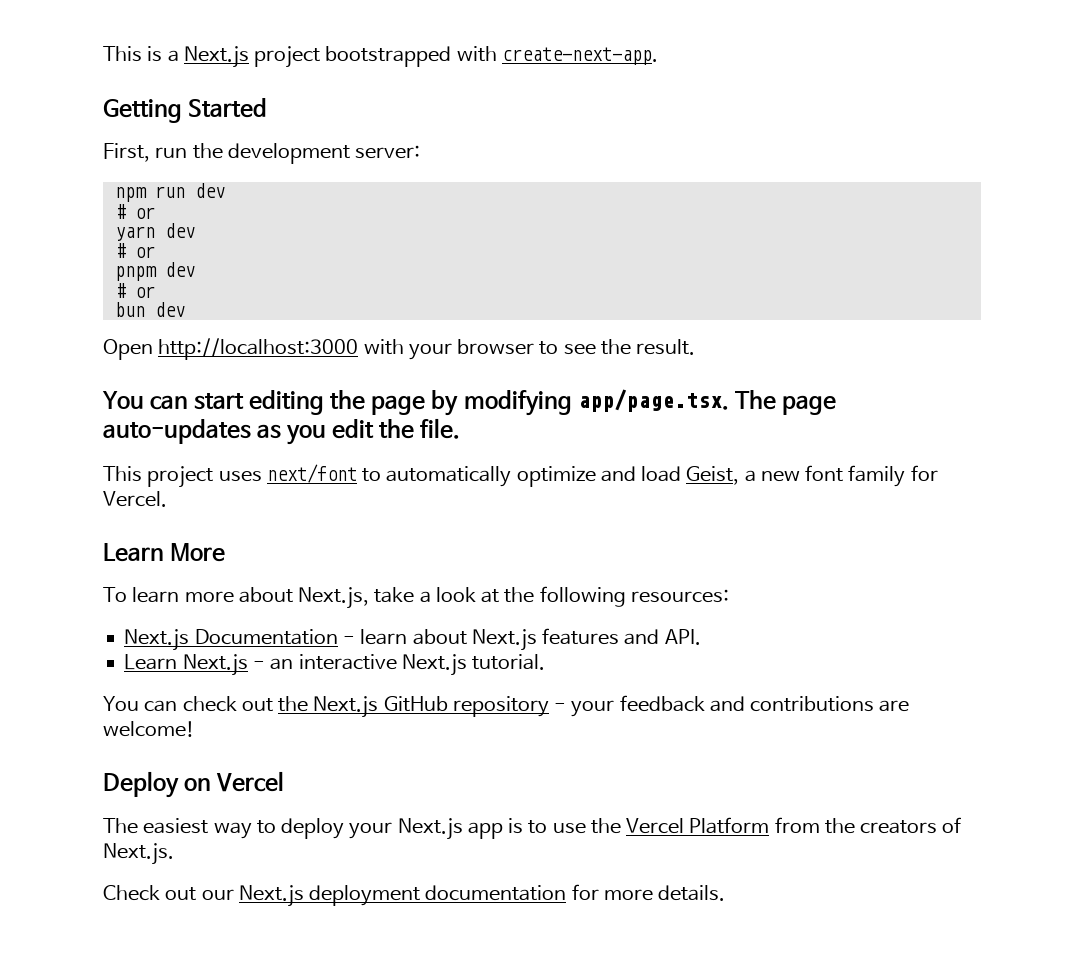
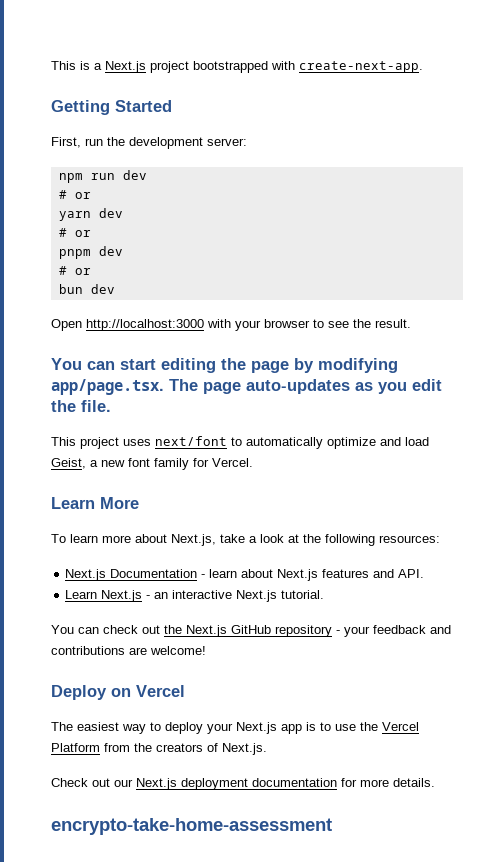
(726, 893) none -> [51,818,332,835] // encrypto-take-home-assessment

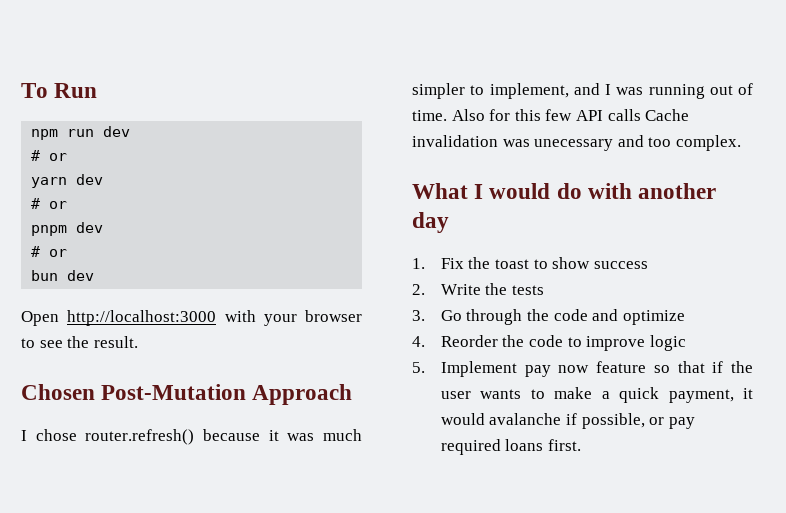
[51,61,423,73] [51,100,172,115] [51,137,247,149] This is a Next.js project bootstrapped with create-next-app. // Getting Started // First, run the development server: -> [21,83,98,98] To Run
[51,358,398,373] [51,379,442,395] [51,400,111,412] [51,436,429,449] [51,458,253,470] [51,497,139,509] [51,534,440,546] [65,569,425,581] [65,590,325,602] [51,625,451,637] [51,646,206,655] [51,685,185,700] [51,722,419,734] [51,743,267,755] [51,778,435,790] [51,818,332,835] You can start editing the page by modifying app/page.tsx. The page auto-updates as you edit the file. // This project uses next/font to automatically optimize and load Geist, a new font family for Vercel. // Learn More // To learn more about Next.js, take a look at the following resources: // Next.js Documentation - learn about Next.js features and API. // Learn Next.js - an interactive Next.js tutorial. // You can check out the Next.js GitHub repository - your feedback and contributions are welcome! // Deploy on Vercel // The easiest way to deploy your Next.js app is to use the Vercel Platform from the creators of Next.js. // Check out our Next.js deployment documentation for more details. // encrypto-take-home-assessment -> [21,384,353,405] [21,429,362,445] [412,83,753,99] [412,109,690,121] [412,135,741,151] [412,183,717,199] [412,212,449,233] [412,257,648,269] [412,283,545,295] [412,309,685,325] [412,335,686,351] [412,361,753,377] [440,387,753,403] [440,413,695,429] [440,439,582,455] Chosen Post-Mutation Approach // I chose router.refresh() because it was much simpler to implement, and I was running out of time. Also for this few API calls Cache invalidation was unecessary and too complex. // What I would do with another day // 1. Fix the toast to show success // 2. Write the tests // 3. Go through the code and optimize // 4. Reorder the code to improve logic // 5. Implement pay now feature so that if the user wants to make a quick payment, it would avalanche if possible, or pay required loans first.

